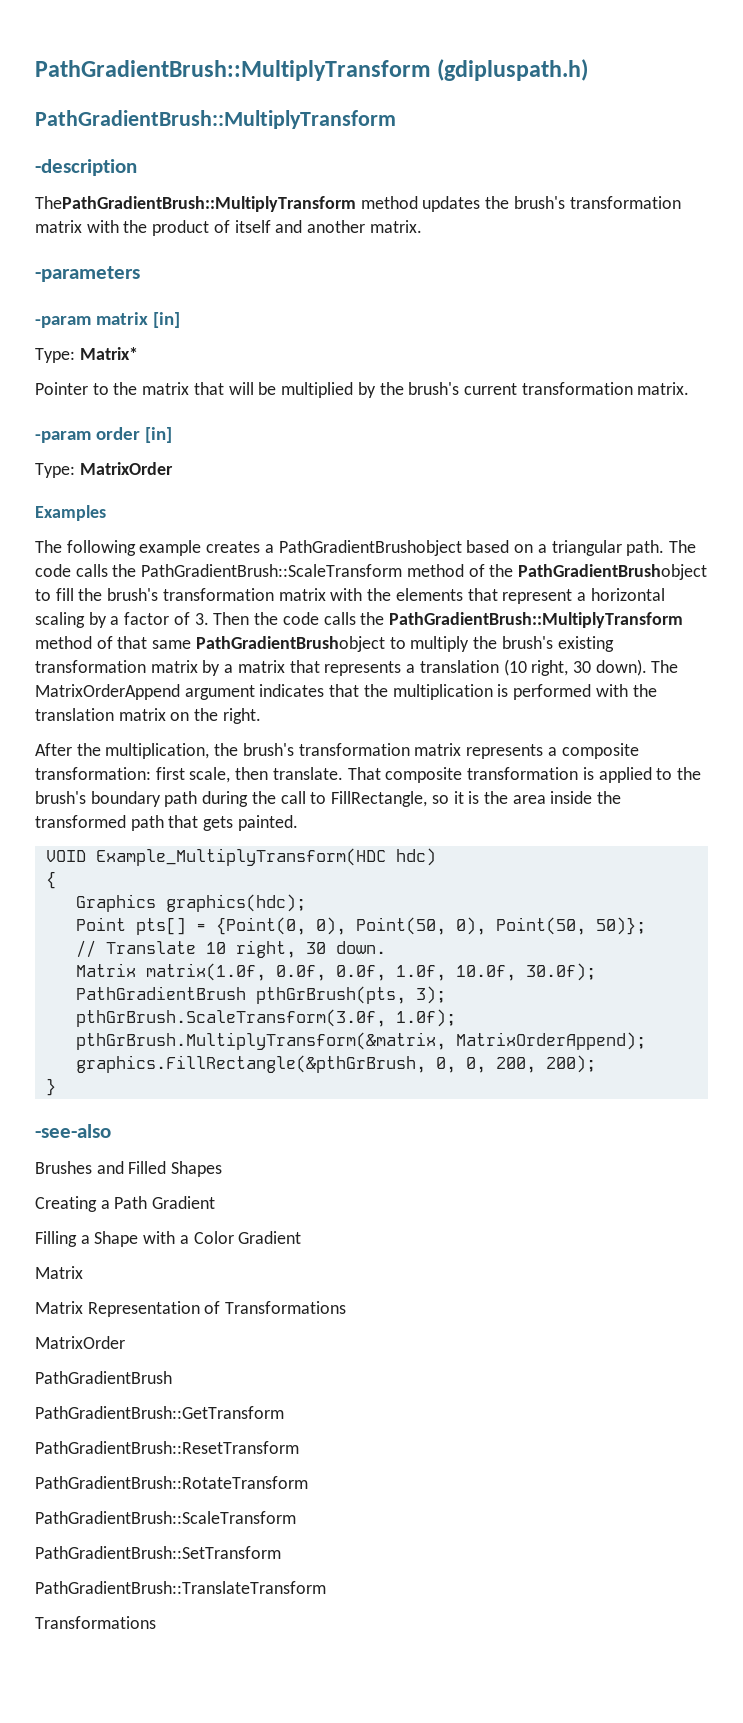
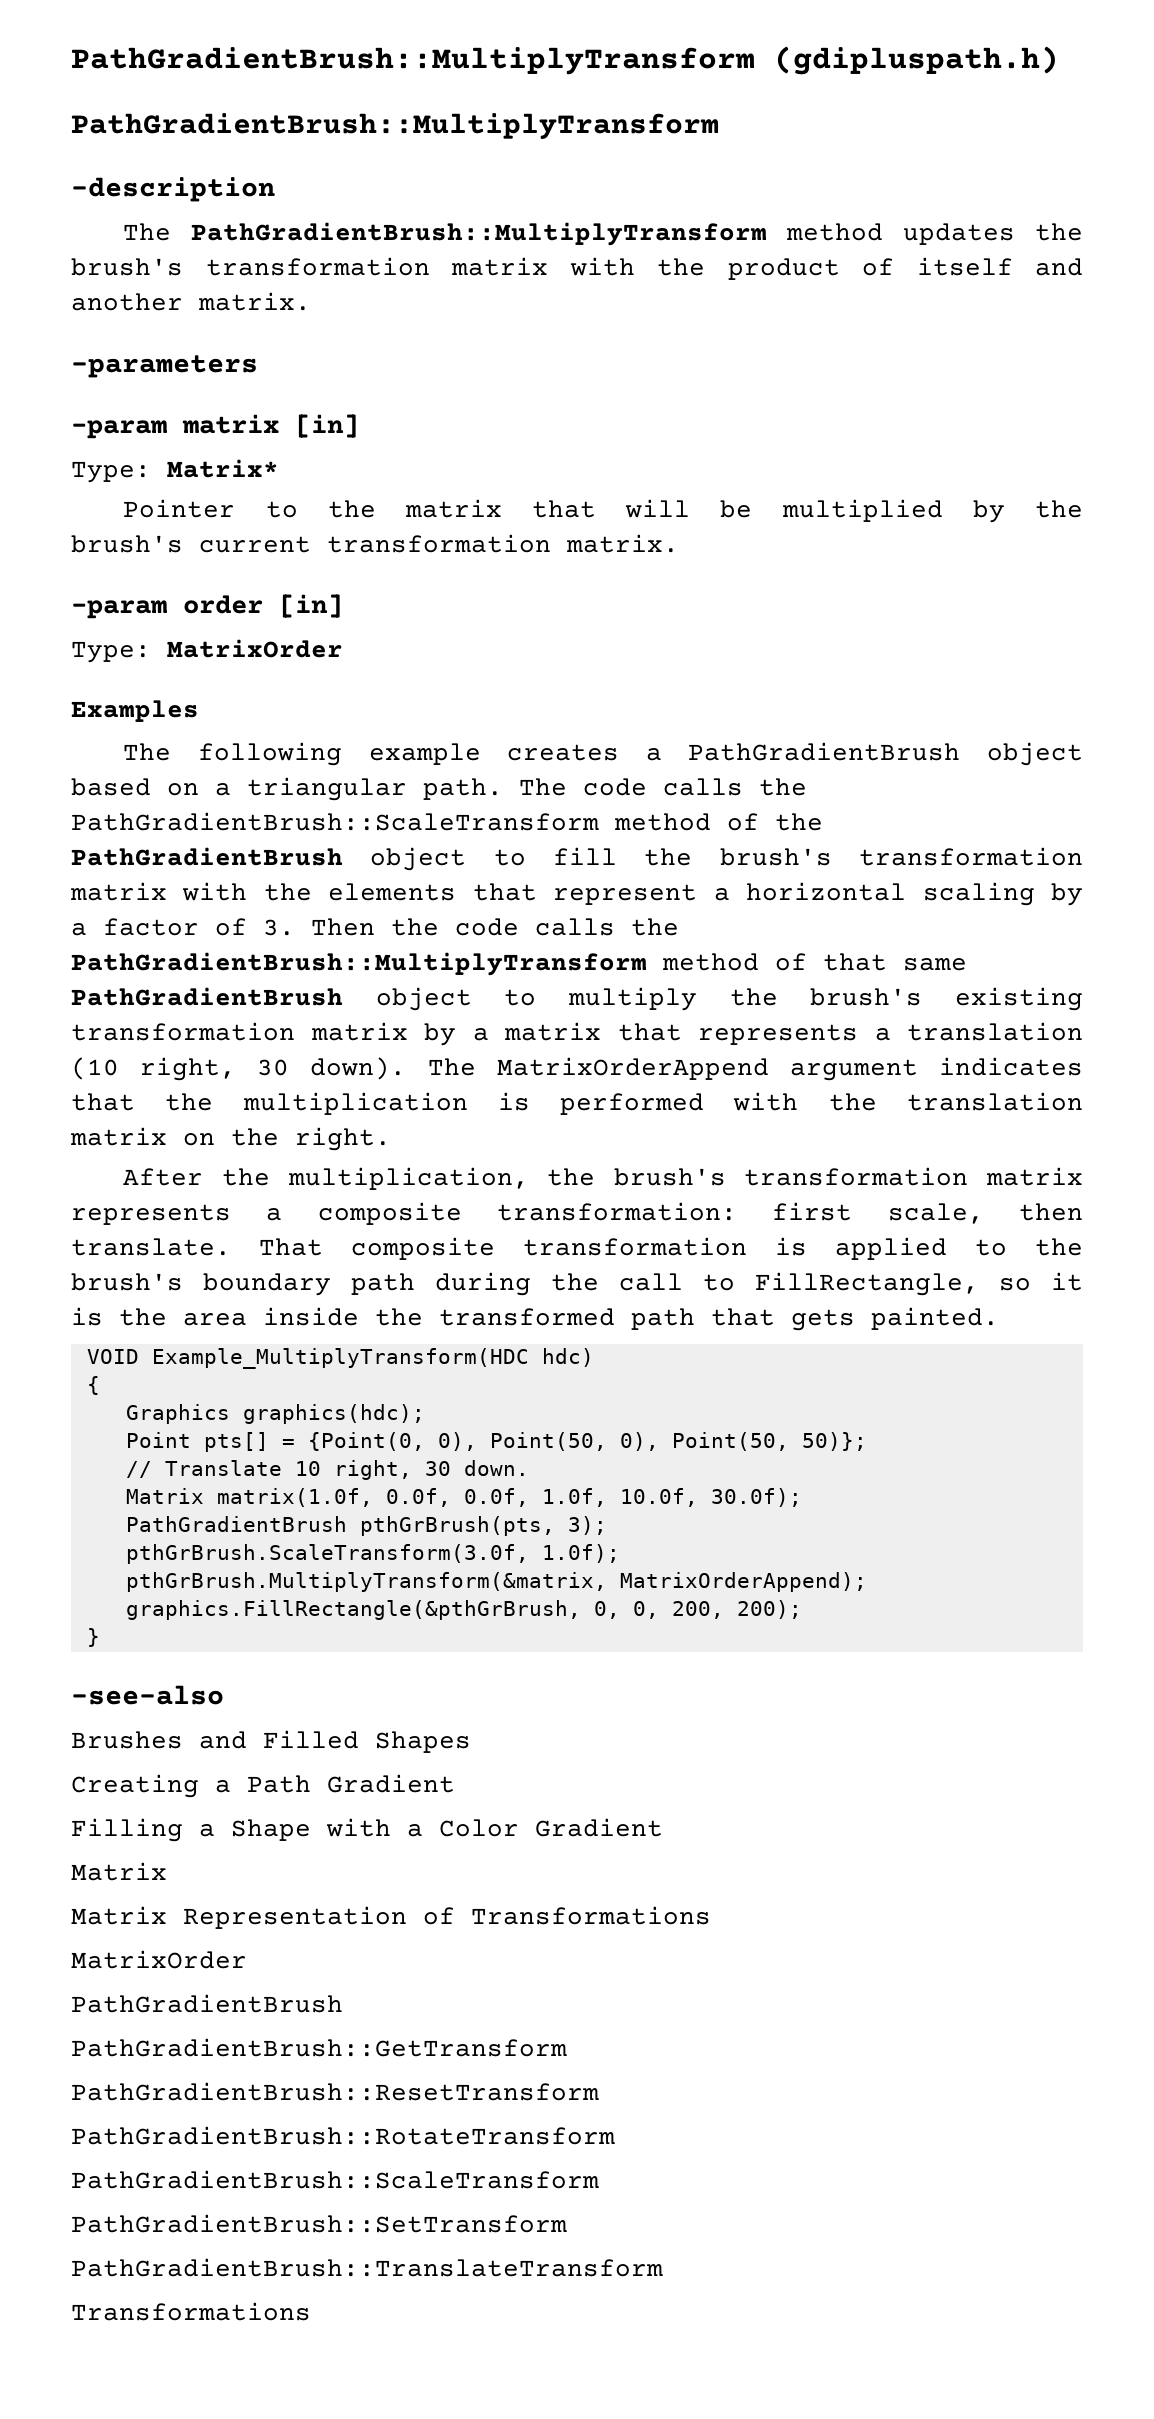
[35,196,356,212] ThePathGradientBrush::MultiplyTransform -> [123,222,768,246] The PathGradientBrush::MultiplyTransform
[278,540,462,556] PathGradientBrushobject -> [688,742,1083,766] PathGradientBrush object
[518,564,708,580] PathGradientBrushobject -> [71,847,467,871] PathGradientBrush object
[195,636,385,652] PathGradientBrushobject -> [71,987,472,1011] PathGradientBrush object

